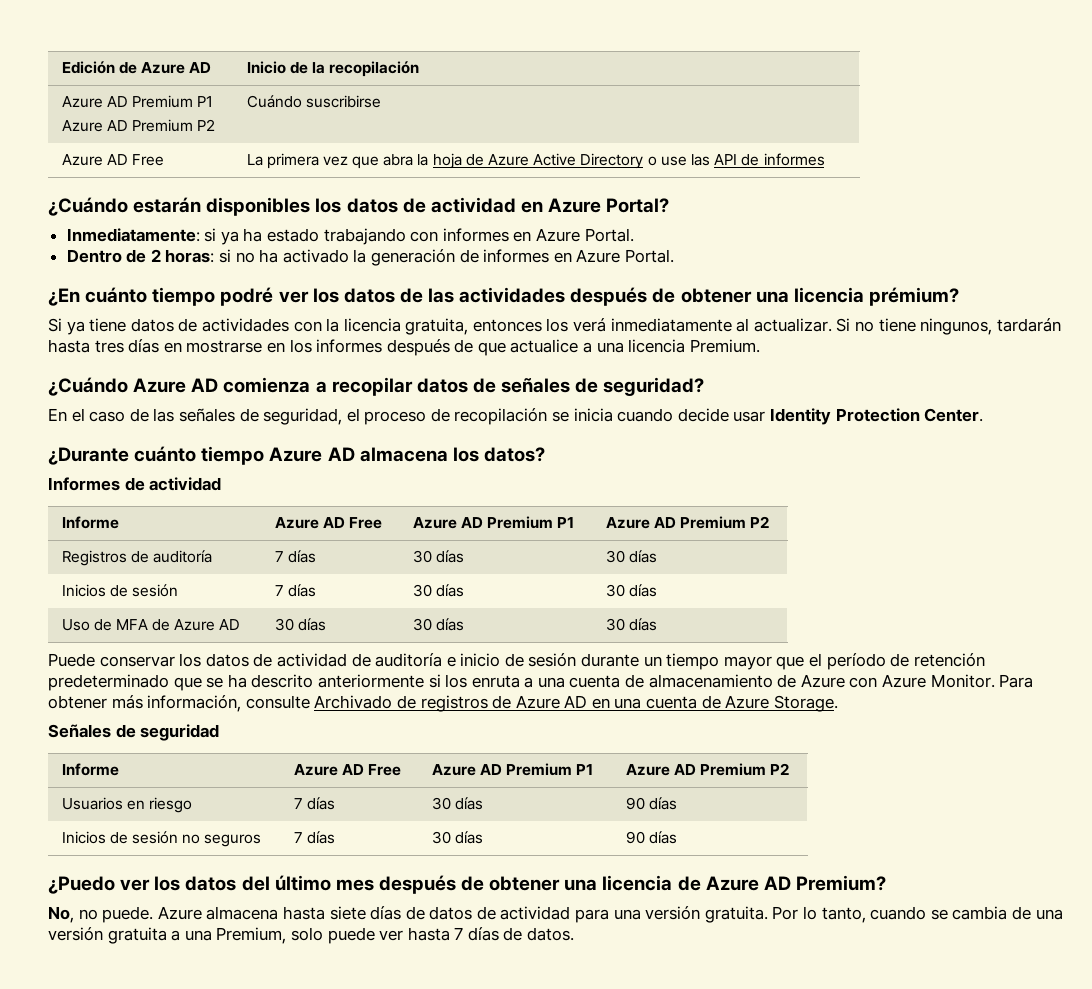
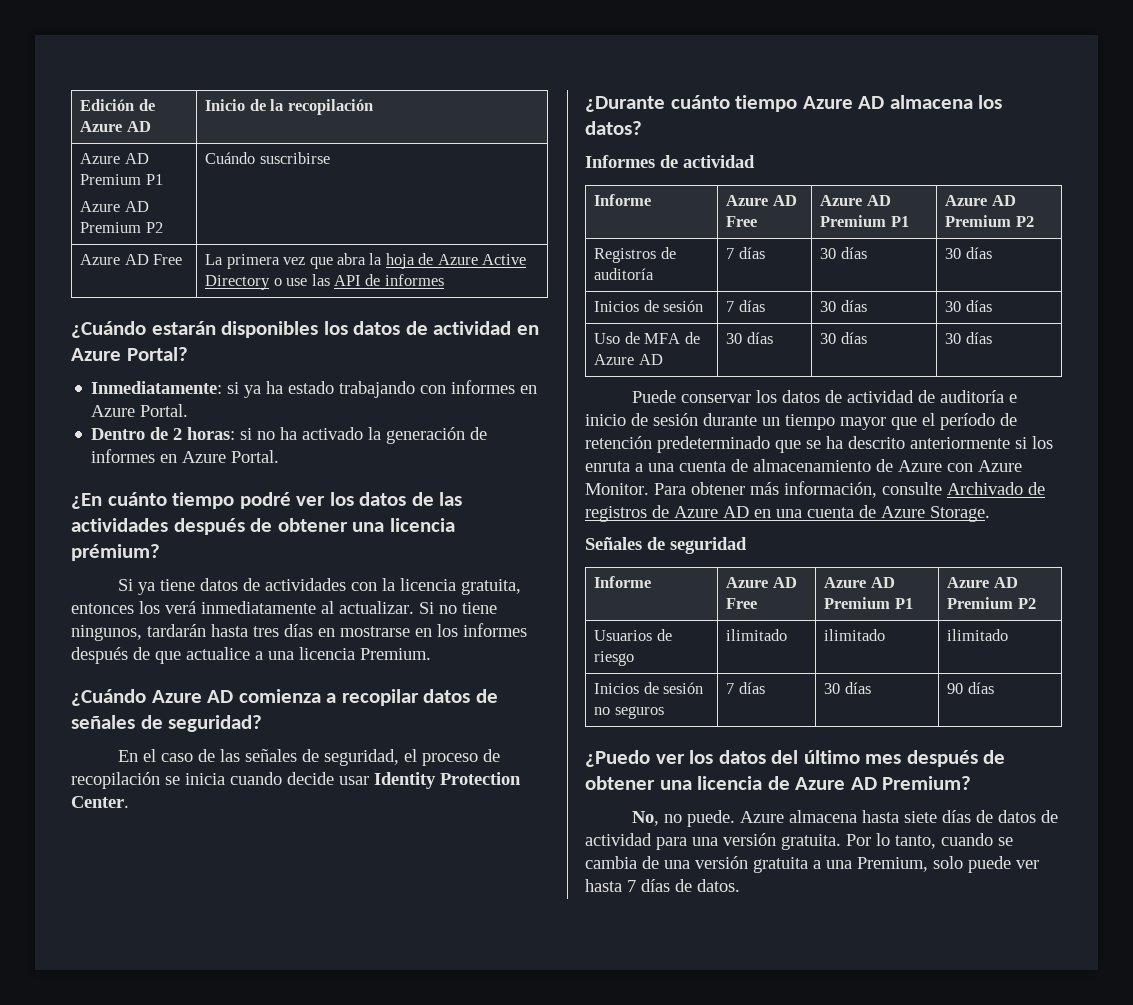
[126,800,145,810] en -> [656,629,672,641] de
[293,797,335,810] [431,797,483,810] [625,797,677,810] 7 días | 30 días | 90 días -> [726,629,788,641] [824,629,886,641] [947,629,1009,641] ilimitado | ilimitado | ilimitado

